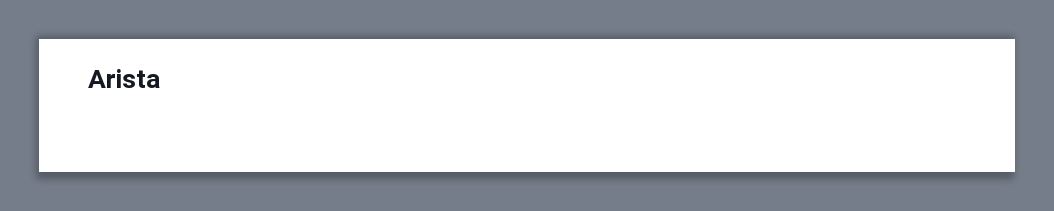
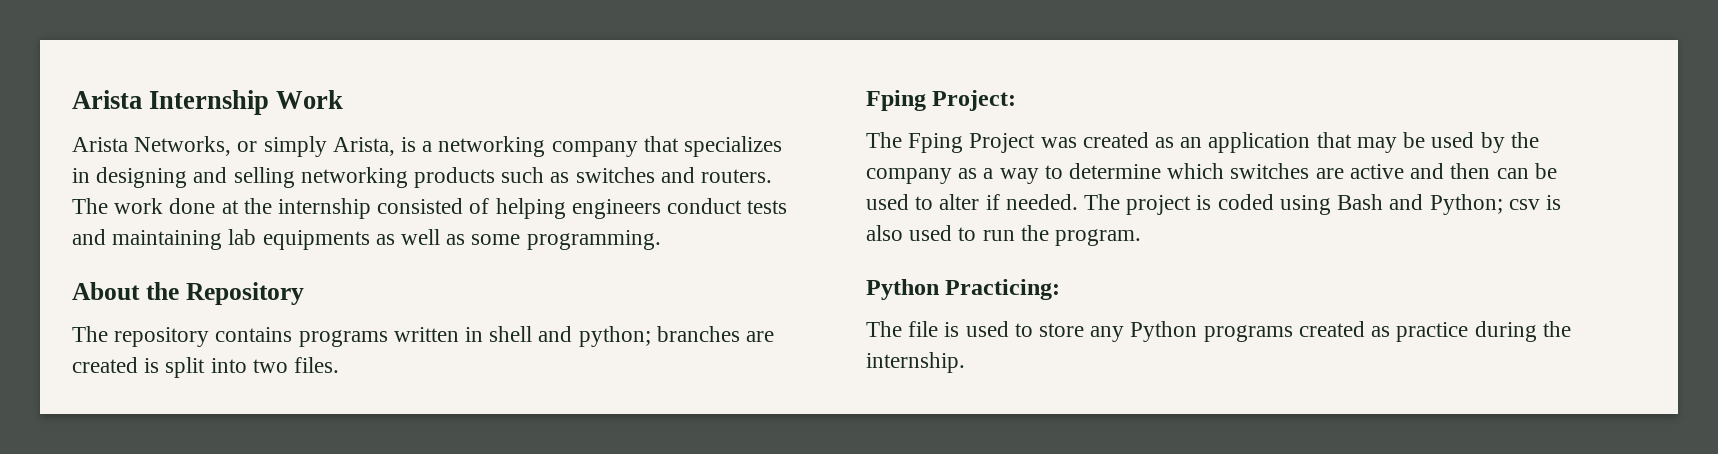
[88,69,160,88] Arista -> [72,90,344,115] [72,136,783,157] [72,167,773,188] [72,198,788,219] [72,229,661,250] [72,282,304,305] [72,326,775,347] [72,357,340,378] [866,90,1017,111] [866,132,1539,153] [866,163,1557,184] [866,194,1561,215] [866,225,1142,246] [866,279,1061,300] [866,321,1571,342] [866,352,965,373] Arista Internship Work // Arista Networks, or simply Arista, is a networking company that specializes in designing and selling networking products such as switches and routers. The work done at the internship consisted of helping engineers conduct tests and maintaining lab equipments as well as some programming. // About the Repository // The repository contains programs written in shell and python; branches are created is split into two files. // Fping Project: // The Fping Project was created as an application that may be used by the company as a way to determine which switches are active and then can be used to alter if needed. The project is coded using Bash and Python; csv is also used to run the program. // Python Practicing: // The file is used to store any Python programs created as practice during the internship.

